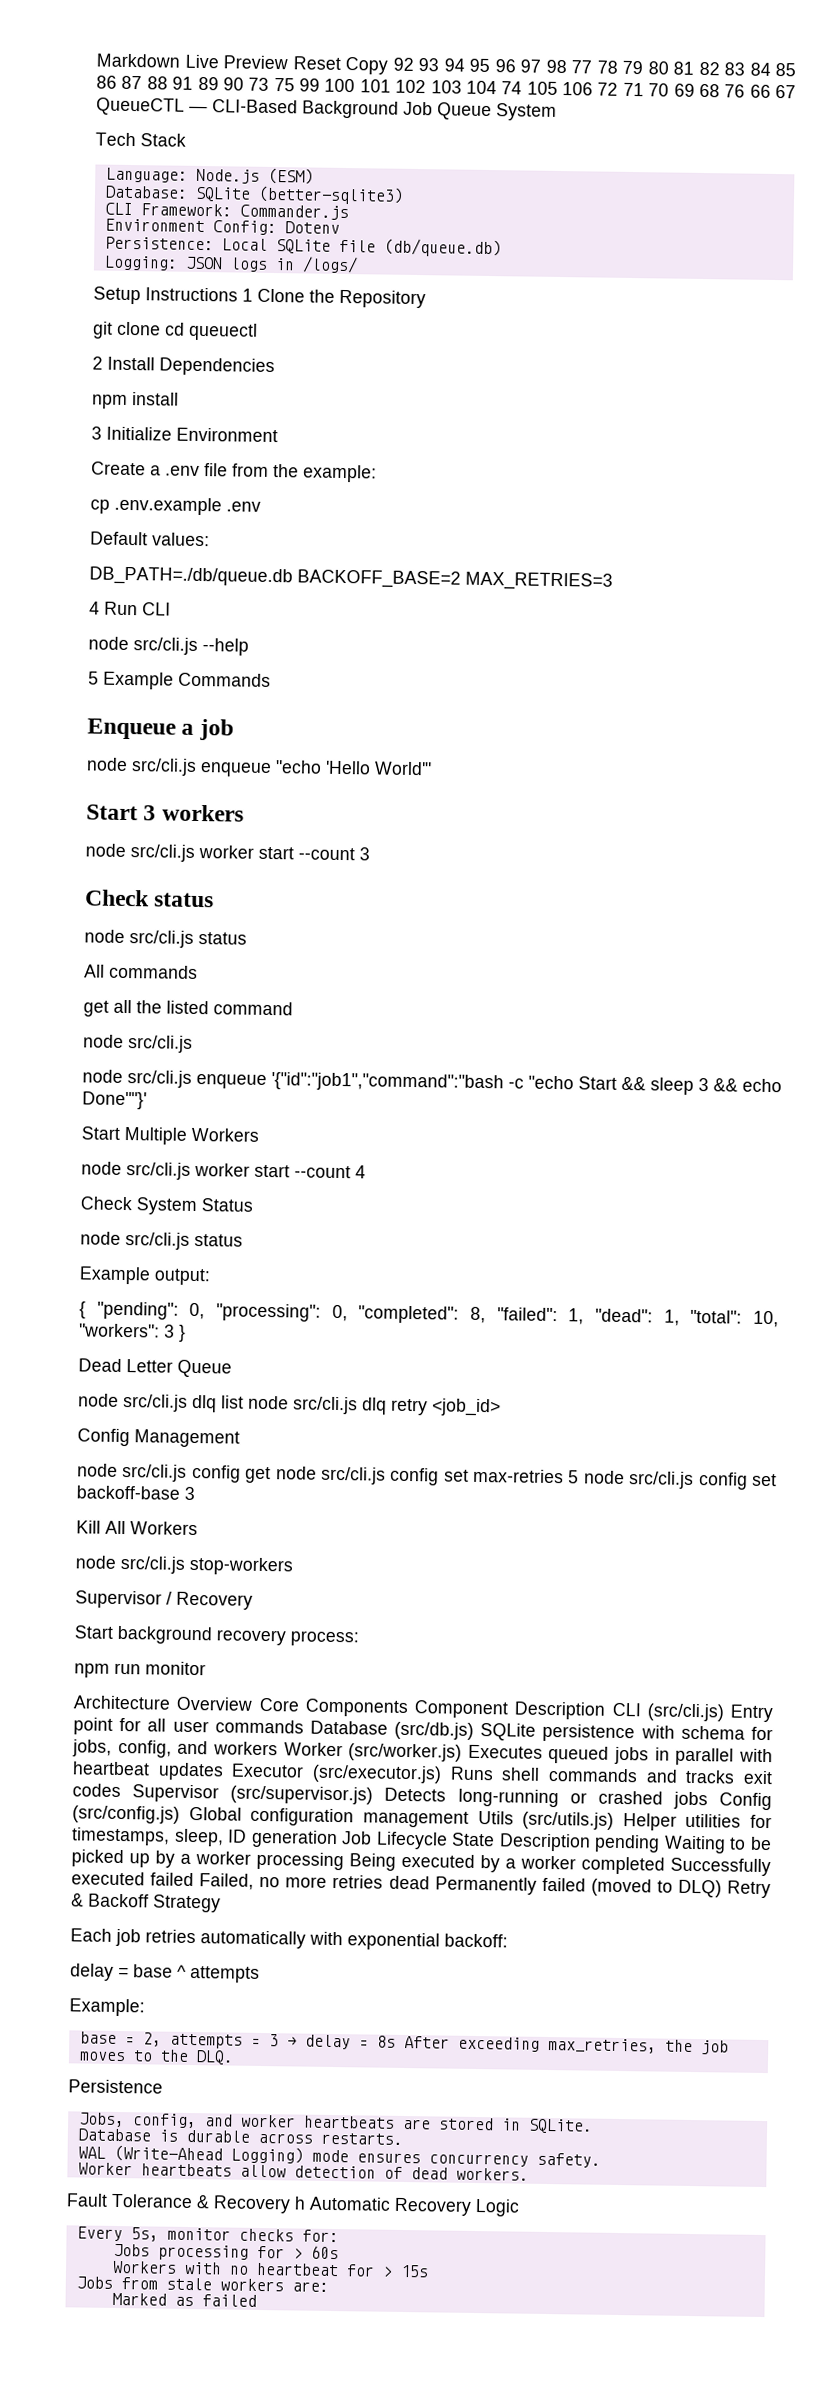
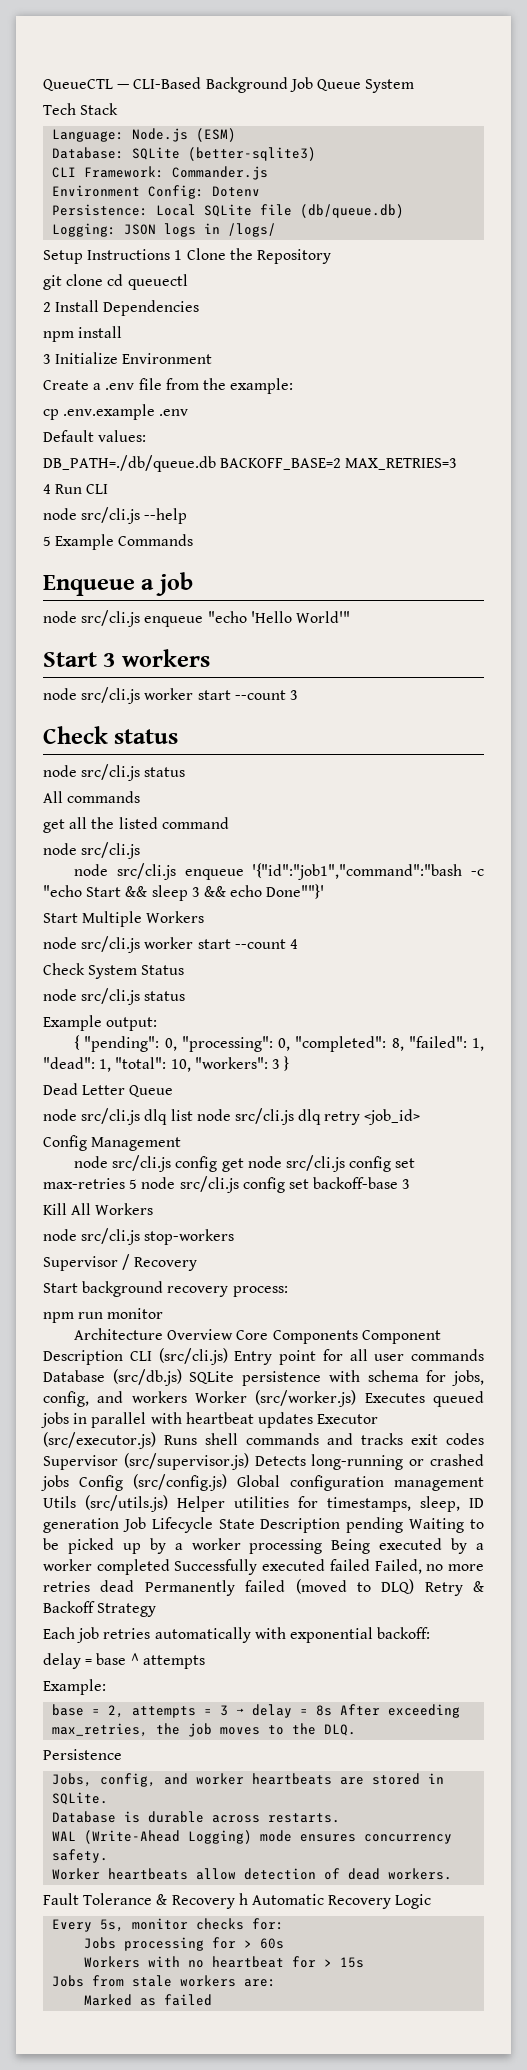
[96,53,796,77] [96,75,796,99] Markdown Live Preview Reset Copy 92 93 94 95 96 97 98 77 78 79 80 81 82 83 84 85 86 87 88 91 89 90 73 75 99 100 101 102 103 104 74 105 106 72 71 70 69 68 76 66 67 -> (43, 85) none

